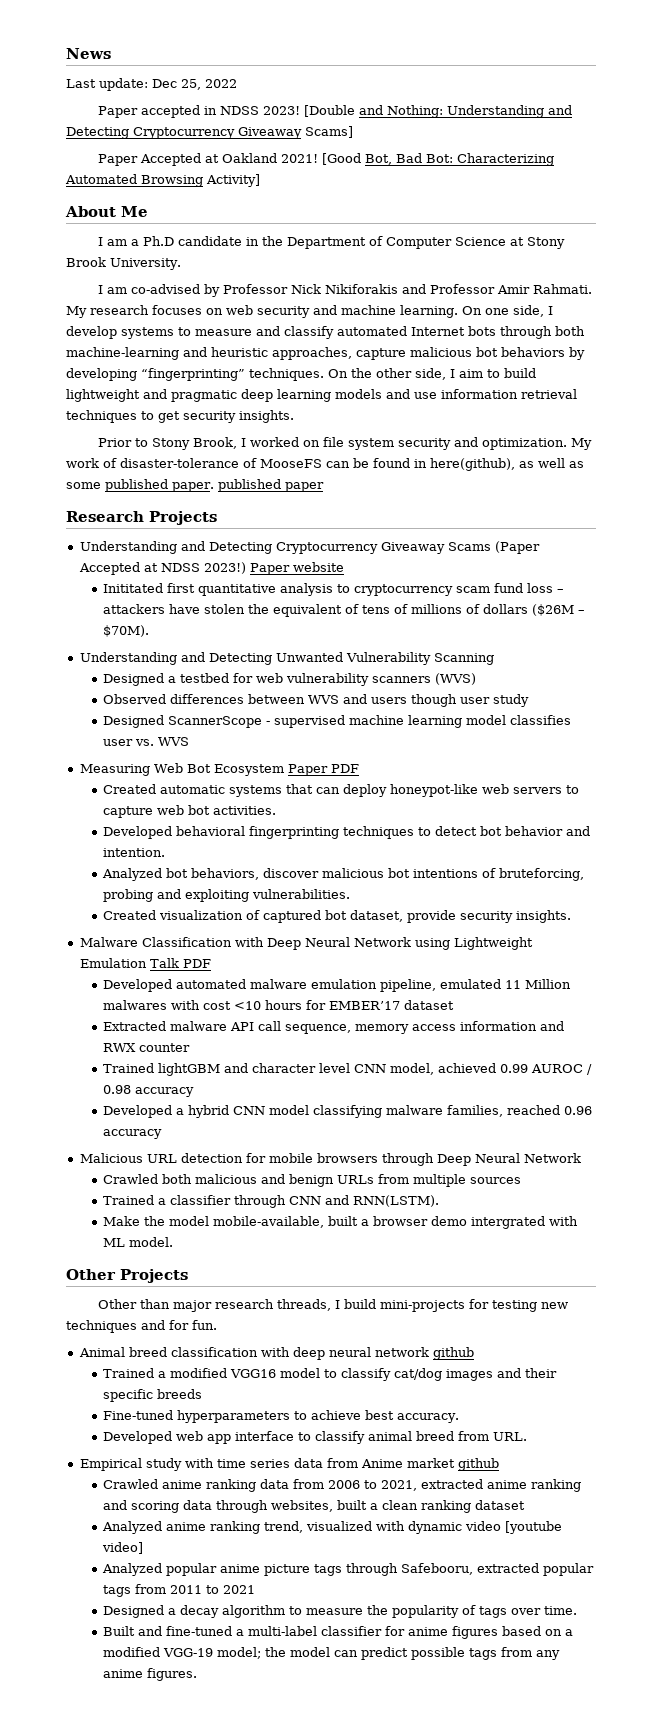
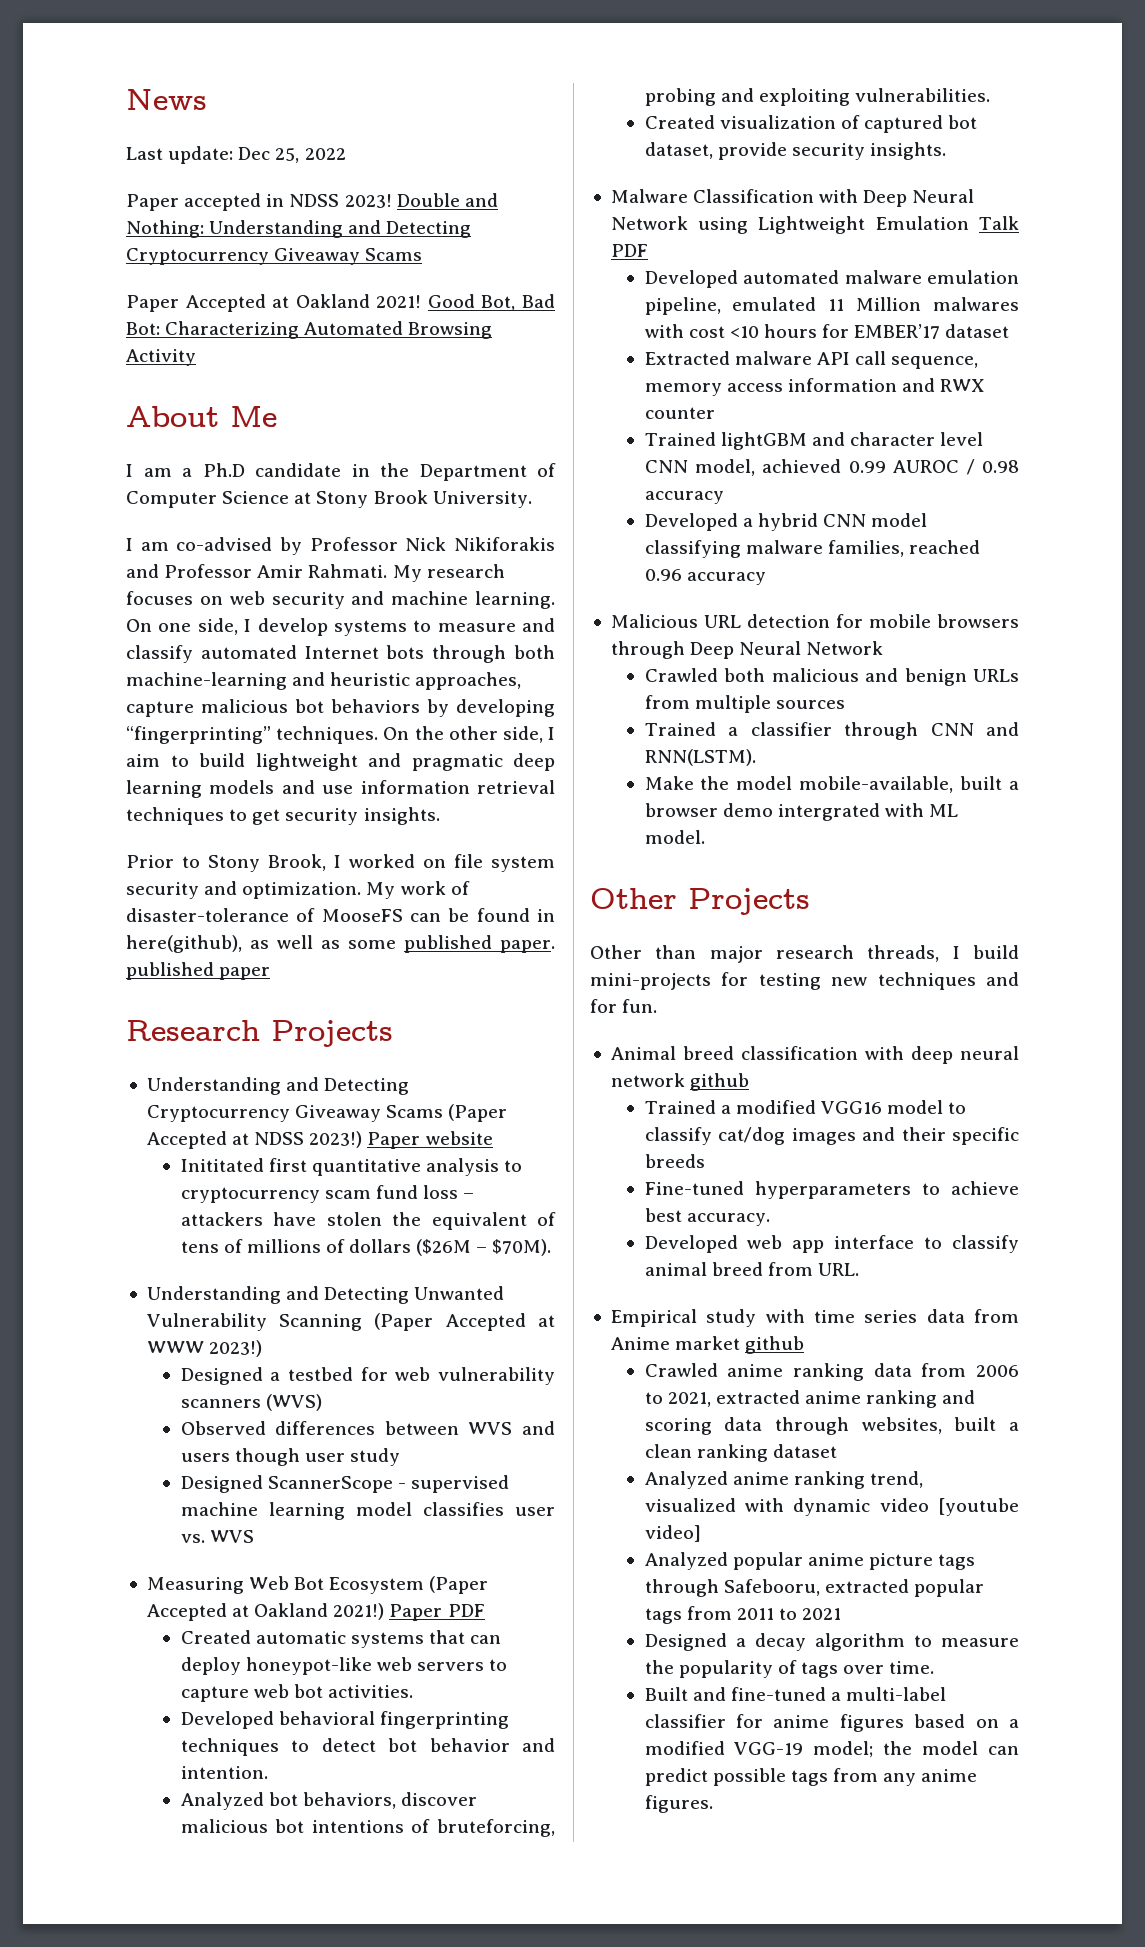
[303,105,355,117] [Double -> [396,193,460,207] Double
[305,126,353,138] Scams] -> [365,248,423,261] Scams
[321,153,361,165] [Good -> [427,294,475,308] Good
[206,174,260,187] Activity] -> [126,349,196,366] Activity
(494, 659) none -> [374,1313,556,1331] [146,1340,263,1357] (Paper Accepted at WWW 2023!)
(284, 770) none -> [429,1576,489,1594] [146,1603,385,1621] (Paper Accepted at Oakland 2021!)

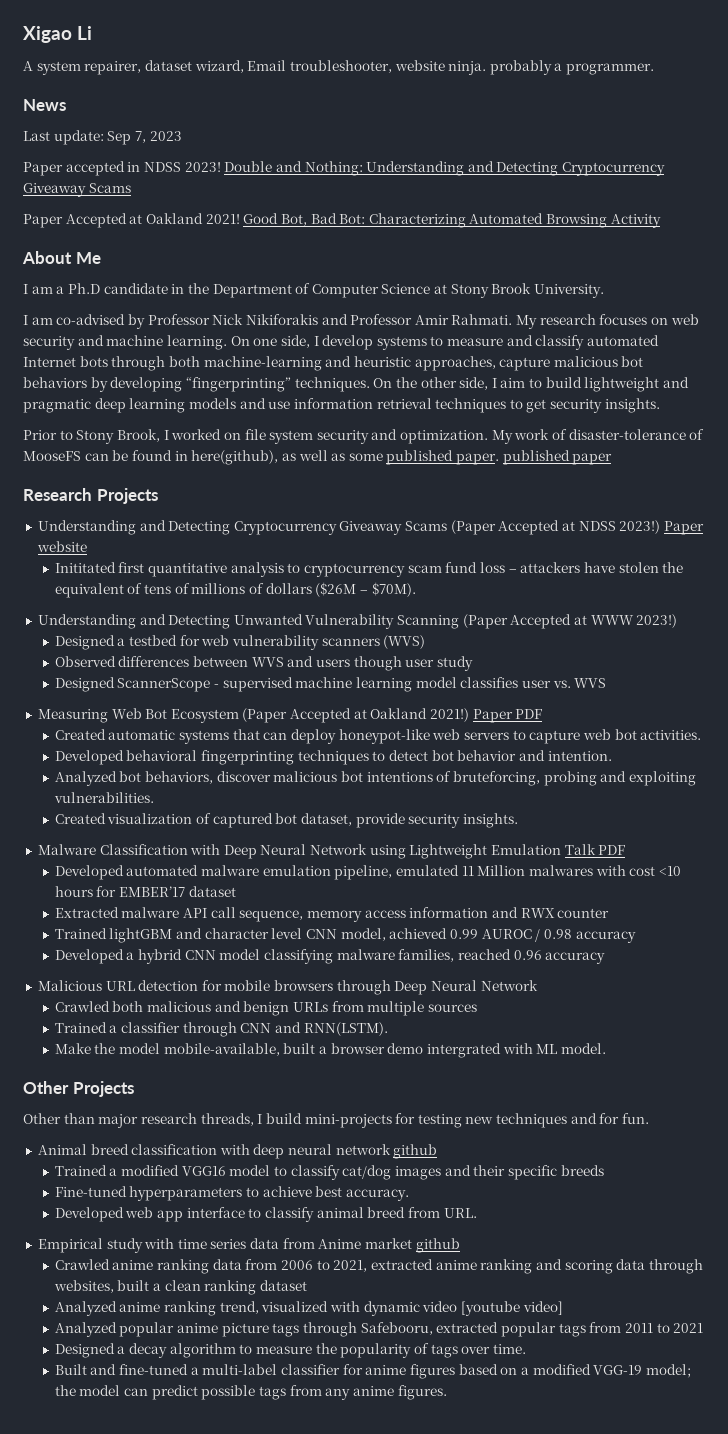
(126, 99) none -> [23,26,92,43] [23,60,655,75] Xigao Li // A system repairer, dataset wizard, Email troubleshooter, website ninja. probably a programmer. //
[238,147,346,163] Dec 25, 2022 -> [107,131,182,145] Sep 7, 2023

